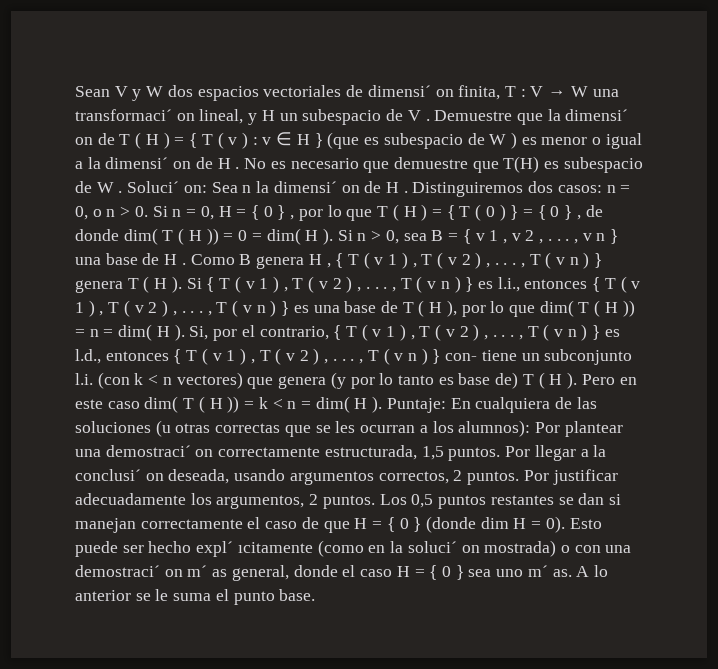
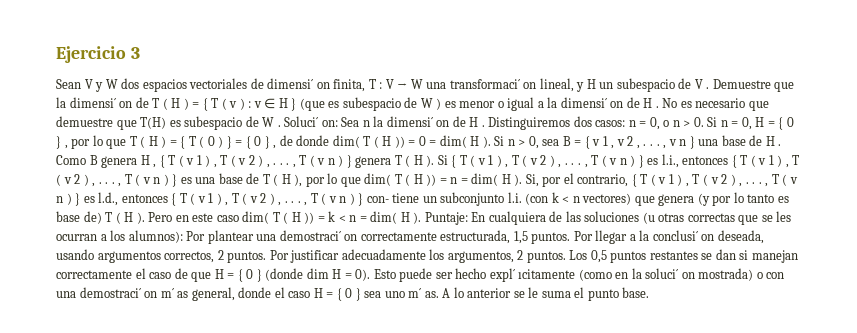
(75, 91) none -> [56,46,140,63] Ejercicio 3 //

